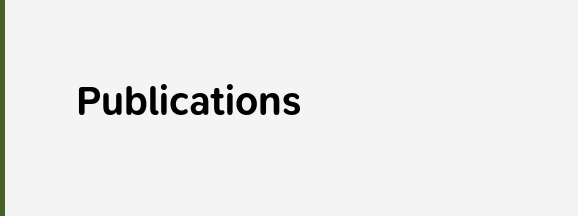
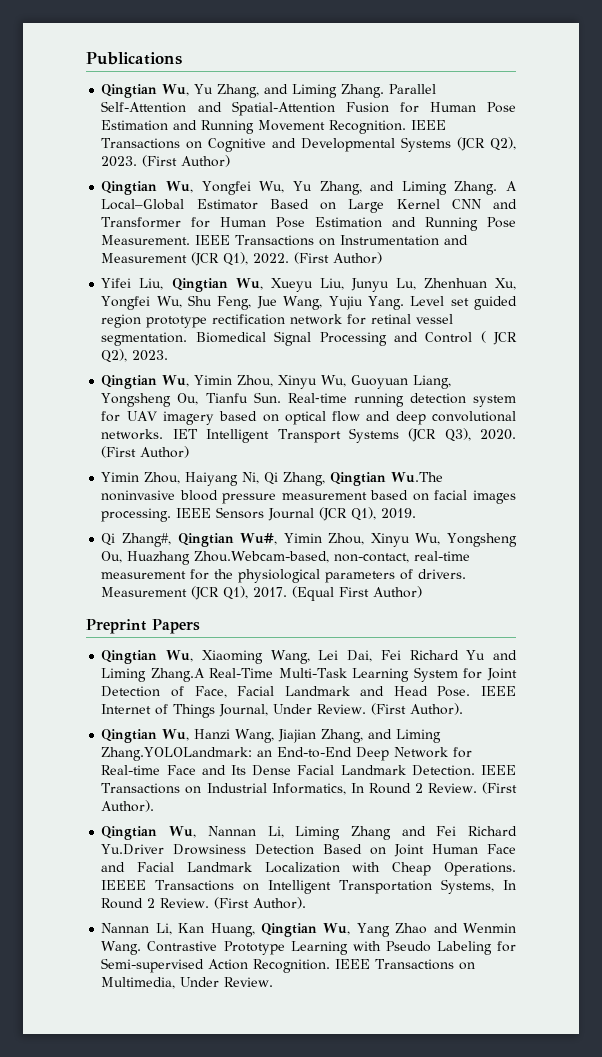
(301, 100) none -> [101,84,437,98] [101,101,516,116] [101,120,447,134] [101,137,516,152] [101,155,231,167] [101,181,518,195] [101,199,518,213] [101,217,516,231] [101,235,469,246] [101,252,383,266] [101,278,516,292] [101,295,517,310] [101,314,454,328] [101,331,517,346] [101,349,169,363] [101,375,452,389] [101,392,516,407] [101,411,516,425] [101,428,516,443] [101,446,190,458] [101,472,444,486] [101,490,516,504] [101,507,417,522] [101,533,518,547] [101,551,471,565] [101,569,467,583] [101,586,423,601] [86,619,200,634] [101,650,517,664] [101,667,517,682] [101,686,516,698] [101,703,464,718] [101,729,442,743] [101,747,473,761] [101,765,516,776] [101,782,517,795] [101,800,155,812] [101,826,517,840] [101,844,516,857] [101,862,516,876] [101,879,516,894] [101,897,307,909] [101,923,517,937] [101,941,517,955] [101,958,476,973] [101,977,274,989] // Qingtian Wu, Yu Zhang, and Liming Zhang. Parallel Self-Attention and Spatial-Attention Fusion for Human Pose Estimation and Running Movement Recognition. IEEE Transactions on Cognitive and Developmental Systems (JCR Q2), 2023. (First Author) // Qingtian Wu, Yongfei Wu, Yu Zhang, and Liming Zhang. A Local–Global Estimator Based on Large Kernel CNN and Transformer for Human Pose Estimation and Running Pose Measurement. IEEE Transactions on Instrumentation and Measurement (JCR Q1), 2022. (First Author) // Yifei Liu, Qingtian Wu, Xueyu Liu, Junyu Lu, Zhenhuan Xu, Yongfei Wu, Shu Feng, Jue Wang, Yujiu Yang. Level set guided region prototype rectification network for retinal vessel segmentation. Biomedical Signal Processing and Control ( JCR Q2), 2023. // Qingtian Wu, Yimin Zhou, Xinyu Wu, Guoyuan Liang, Yongsheng Ou, Tianfu Sun. Real‐time running detection system for UAV imagery based on optical flow and deep convolutional networks. IET Intelligent Transport Systems (JCR Q3), 2020. (First Author) // Yimin Zhou, Haiyang Ni, Qi Zhang, Qingtian Wu.The noninvasive blood pressure measurement based on facial images processing. IEEE Sensors Journal (JCR Q1), 2019. // Qi Zhang#, Qingtian Wu#, Yimin Zhou, Xinyu Wu, Yongsheng Ou, Huazhang Zhou.Webcam-based, non-contact, real-time measurement for the physiological parameters of drivers. Measurement (JCR Q1), 2017. (Equal First Author) // Preprint Papers // Qingtian Wu, Xiaoming Wang, Lei Dai, Fei Richard Yu and Liming Zhang.A Real-Time Multi-Task Learning System for Joint Detection of Face, Facial Landmark and Head Pose. IEEE Internet of Things Journal, Under Review. (First Author). // Qingtian Wu, Hanzi Wang, Jiajian Zhang, and Liming Zhang.YOLOLandmark: an End-to-End Deep Network for Real-time Face and Its Dense Facial Landmark Detection. IEEE Transactions on Industrial Informatics, In Round 2 Review. (First Author). // Qingtian Wu, Nannan Li, Liming Zhang and Fei Richard Yu.Driver Drowsiness Detection Based on Joint Human Face and Facial Landmark Localization with Cheap Operations. IEEEE Transactions on Intelligent Transportation Systems, In Round 2 Review. (First Author). // Nannan Li, Kan Huang, Qingtian Wu, Yang Zhao and Wenmin Wang. Contrastive Prototype Learning with Pseudo Labeling for Semi-supervised Action Recognition. IEEE Transactions on Multimedia, Under Review.

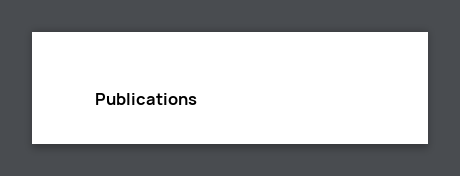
[101,84,437,98] [101,101,516,116] [101,120,447,134] [101,137,516,152] [101,155,231,167] [101,181,518,195] [101,199,518,213] [101,217,516,231] [101,235,469,246] [101,252,383,266] [101,278,516,292] [101,295,517,310] [101,314,454,328] [101,331,517,346] [101,349,169,363] [101,375,452,389] [101,392,516,407] [101,411,516,425] [101,428,516,443] [101,446,190,458] [101,472,444,486] [101,490,516,504] [101,507,417,522] [101,533,518,547] [101,551,471,565] [101,569,467,583] [101,586,423,601] [86,619,200,634] [101,650,517,664] [101,667,517,682] [101,686,516,698] [101,703,464,718] [101,729,442,743] [101,747,473,761] [101,765,516,776] [101,782,517,795] [101,800,155,812] [101,826,517,840] [101,844,516,857] [101,862,516,876] [101,879,516,894] [101,897,307,909] [101,923,517,937] [101,941,517,955] [101,958,476,973] [101,977,274,989] // Qingtian Wu, Yu Zhang, and Liming Zhang. Parallel Self-Attention and Spatial-Attention Fusion for Human Pose Estimation and Running Movement Recognition. IEEE Transactions on Cognitive and Developmental Systems (JCR Q2), 2023. (First Author) // Qingtian Wu, Yongfei Wu, Yu Zhang, and Liming Zhang. A Local–Global Estimator Based on Large Kernel CNN and Transformer for Human Pose Estimation and Running Pose Measurement. IEEE Transactions on Instrumentation and Measurement (JCR Q1), 2022. (First Author) // Yifei Liu, Qingtian Wu, Xueyu Liu, Junyu Lu, Zhenhuan Xu, Yongfei Wu, Shu Feng, Jue Wang, Yujiu Yang. Level set guided region prototype rectification network for retinal vessel segmentation. Biomedical Signal Processing and Control ( JCR Q2), 2023. // Qingtian Wu, Yimin Zhou, Xinyu Wu, Guoyuan Liang, Yongsheng Ou, Tianfu Sun. Real‐time running detection system for UAV imagery based on optical flow and deep convolutional networks. IET Intelligent Transport Systems (JCR Q3), 2020. (First Author) // Yimin Zhou, Haiyang Ni, Qi Zhang, Qingtian Wu.The noninvasive blood pressure measurement based on facial images processing. IEEE Sensors Journal (JCR Q1), 2019. // Qi Zhang#, Qingtian Wu#, Yimin Zhou, Xinyu Wu, Yongsheng Ou, Huazhang Zhou.Webcam-based, non-contact, real-time measurement for the physiological parameters of drivers. Measurement (JCR Q1), 2017. (Equal First Author) // Preprint Papers // Qingtian Wu, Xiaoming Wang, Lei Dai, Fei Richard Yu and Liming Zhang.A Real-Time Multi-Task Learning System for Joint Detection of Face, Facial Landmark and Head Pose. IEEE Internet of Things Journal, Under Review. (First Author). // Qingtian Wu, Hanzi Wang, Jiajian Zhang, and Liming Zhang.YOLOLandmark: an End-to-End Deep Network for Real-time Face and Its Dense Facial Landmark Detection. IEEE Transactions on Industrial Informatics, In Round 2 Review. (First Author). // Qingtian Wu, Nannan Li, Liming Zhang and Fei Richard Yu.Driver Drowsiness Detection Based on Joint Human Face and Facial Landmark Localization with Cheap Operations. IEEEE Transactions on Intelligent Transportation Systems, In Round 2 Review. (First Author). // Nannan Li, Kan Huang, Qingtian Wu, Yang Zhao and Wenmin Wang. Contrastive Prototype Learning with Pseudo Labeling for Semi-supervised Action Recognition. IEEE Transactions on Multimedia, Under Review. -> (197, 99) none

